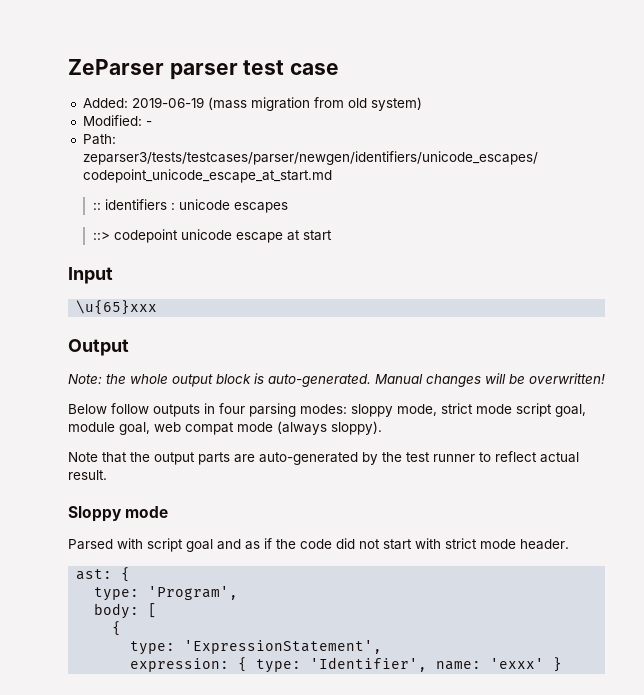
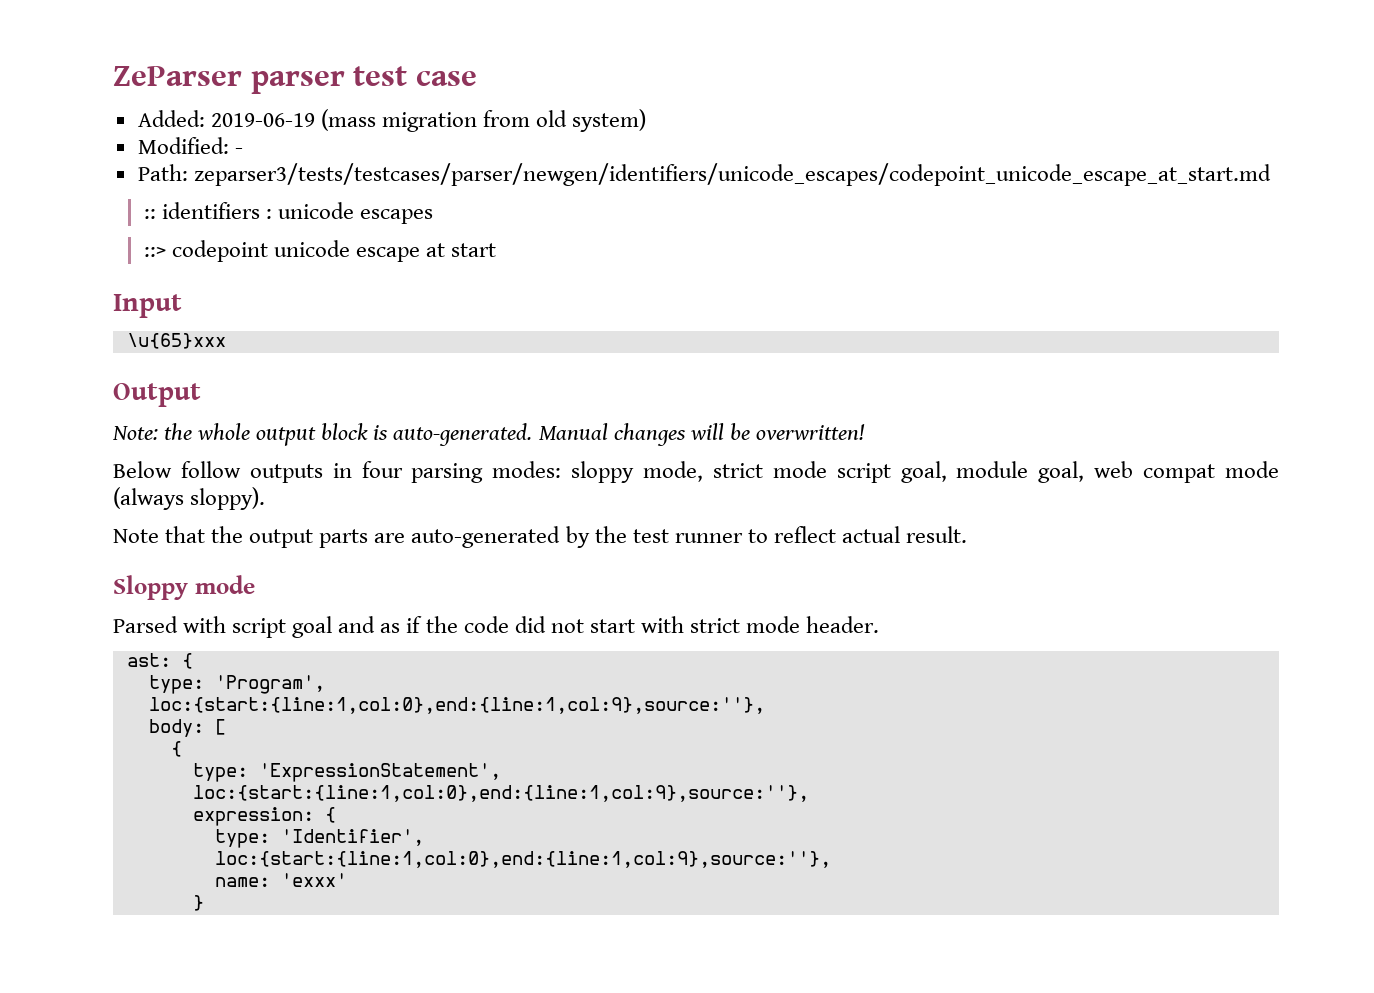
(239, 593) none -> [148,697,765,714] // loc:{start:{line:1,col:0},end:{line:1,col:9},source:''},
(383, 647) none -> [192,785,809,802] // loc:{start:{line:1,col:0},end:{line:1,col:9},source:''},
(248, 664) none -> (336, 815) //
(428, 664) none -> [214,851,831,868] // loc:{start:{line:1,col:0},end:{line:1,col:9},source:''}, //
(545, 663) none -> (347, 880) //

